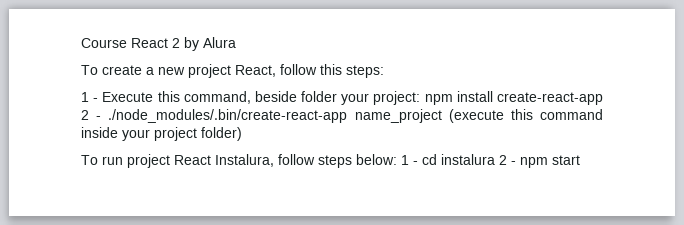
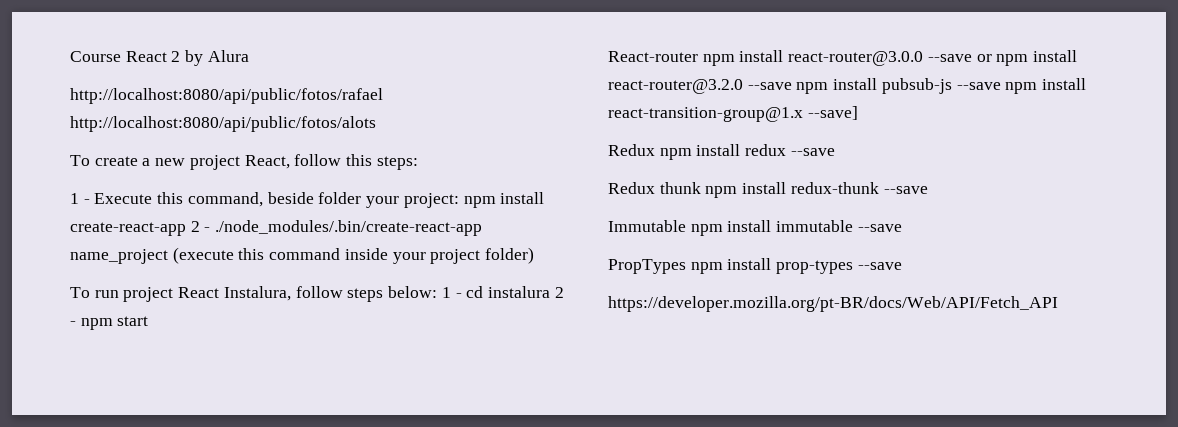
(236, 42) none -> [70,88,383,104] [70,116,376,132] // http://localhost:8080/api/public/fotos/rafael http://localhost:8080/api/public/fotos/alots
(580, 160) none -> [608,50,1078,66] [608,78,1087,94] [608,106,858,122] [608,144,835,160] [608,182,928,198] [608,220,902,236] [608,258,902,274] [608,296,1058,312] // React-router npm install react-router@3.0.0 --save or npm install react-router@3.2.0 --save npm install pubsub-js --save npm install react-transition-group@1.x --save] // Redux npm install redux --save // Redux thunk npm install redux-thunk --save // Immutable npm install immutable --save // PropTypes npm install prop-types --save // https://developer.mozilla.org/pt-BR/docs/Web/API/Fetch_API

